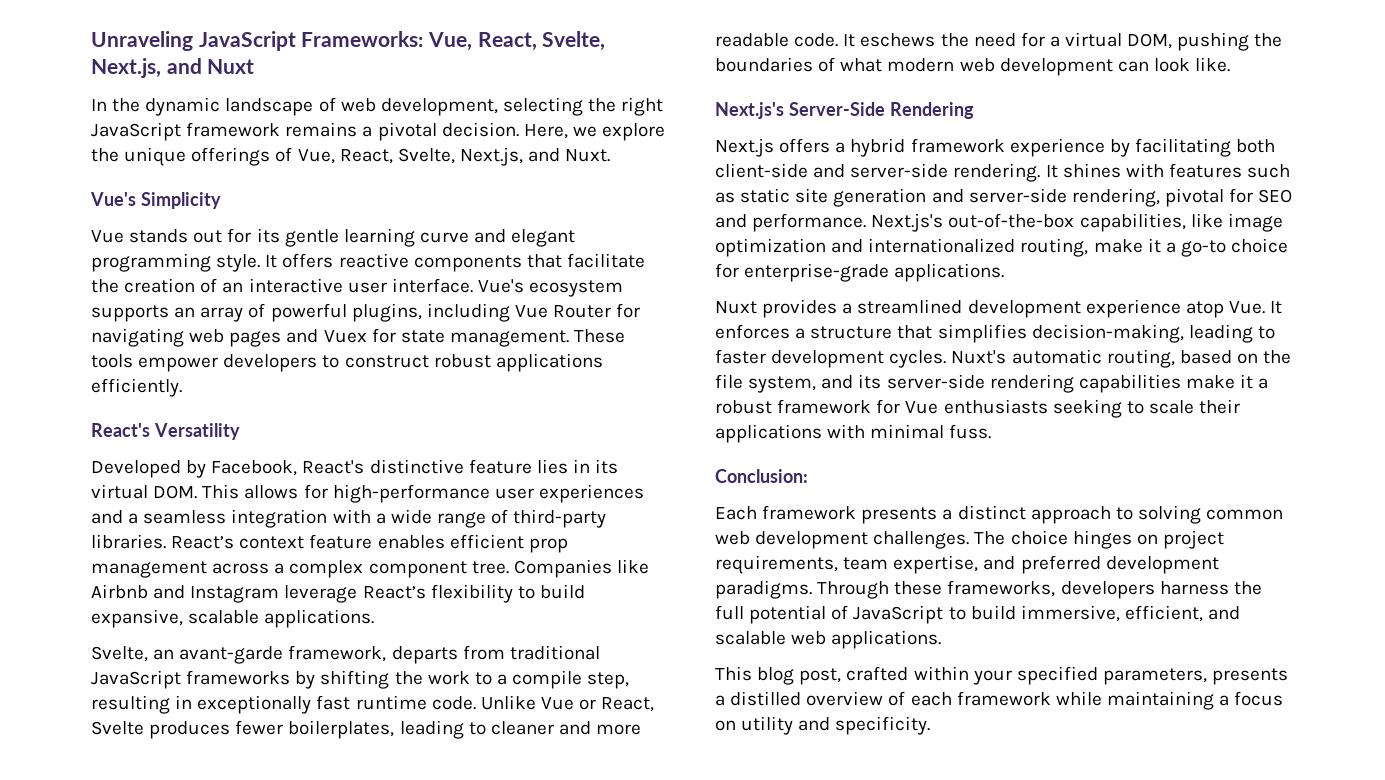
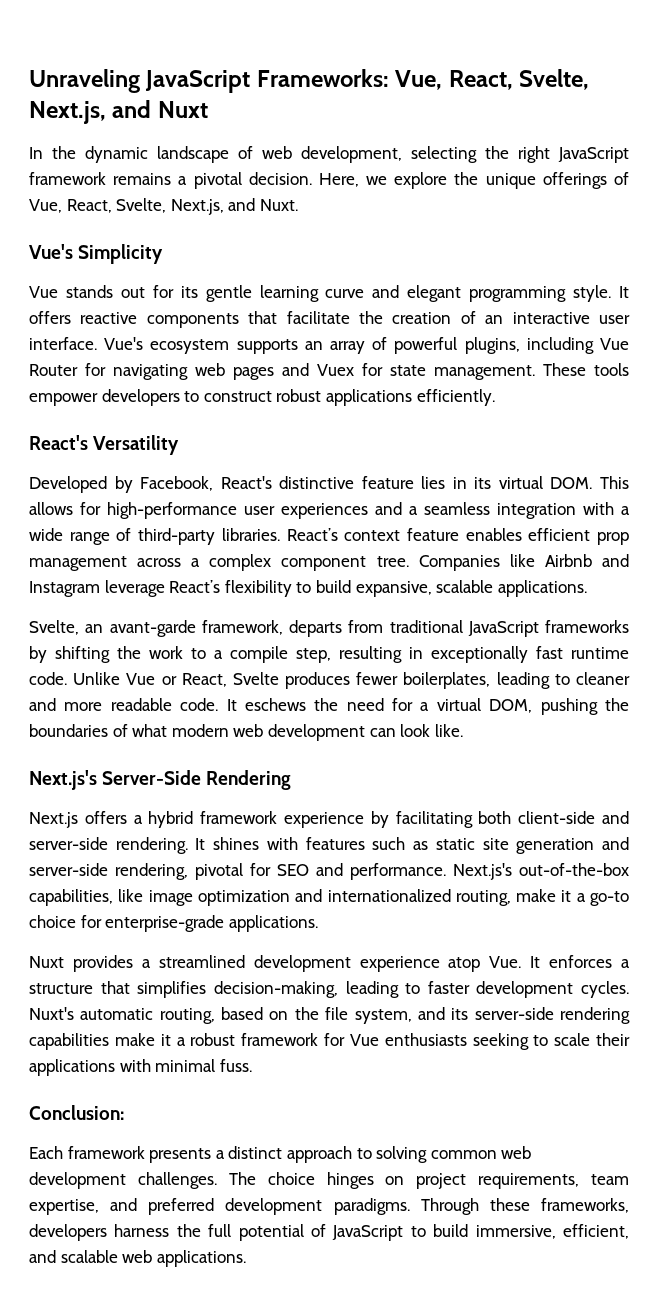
[715,666,1289,685] [715,691,1284,710] [715,716,931,735] // This blog post, crafted within your specified parameters, presents a distilled overview of each framework while maintaining a focus on utility and specificity. -> (246, 1258) none

